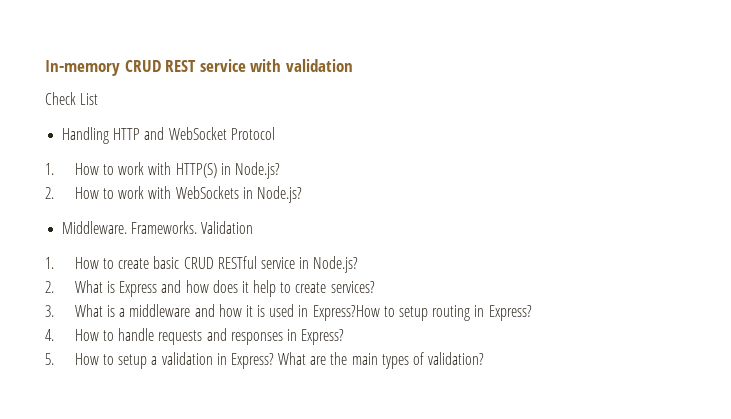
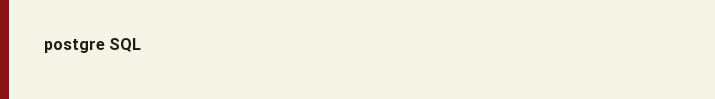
[45,59,353,76] [45,92,99,105] [62,127,275,144] [45,162,280,179] [45,186,302,203] [62,221,254,234] [45,256,359,273] [45,280,375,297] [45,304,532,321] [45,328,345,345] [45,352,485,369] In-memory CRUD REST service with validation // Check List // Handling HTTP and WebSocket Protocol // 1. How to work with HTTP(S) in Node.js? // 2. How to work with WebSockets in Node.js? // Middleware. Frameworks. Validation // 1. How to create basic CRUD RESTful service in Node.js? // 2. What is Express and how does it help to create services? // 3. What is a middleware and how it is used in Express?How to setup routing in Express? // 4. How to handle requests and responses in Express? // 5. How to setup a validation in Express? What are the main types of validation? -> [44,38,142,53] postgre SQL

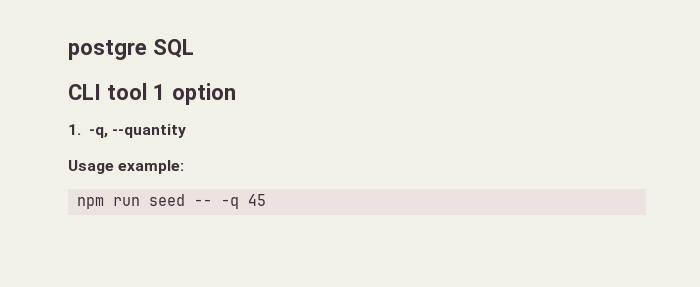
(142, 45) none -> [68,83,236,105] [68,124,186,138] [68,160,185,174] [77,194,267,209] // CLI tool 1 option // 1. -q, --quantity // Usage example: // npm run seed -- -q 45

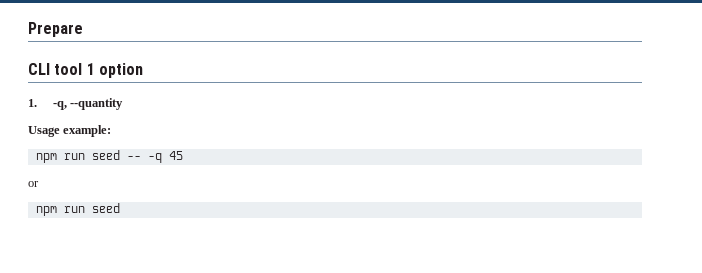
[68,39,194,60] postgre SQL -> [28,22,83,37] Prepare
(267, 200) none -> [28,181,39,187] [35,203,120,216] // or // npm run seed

